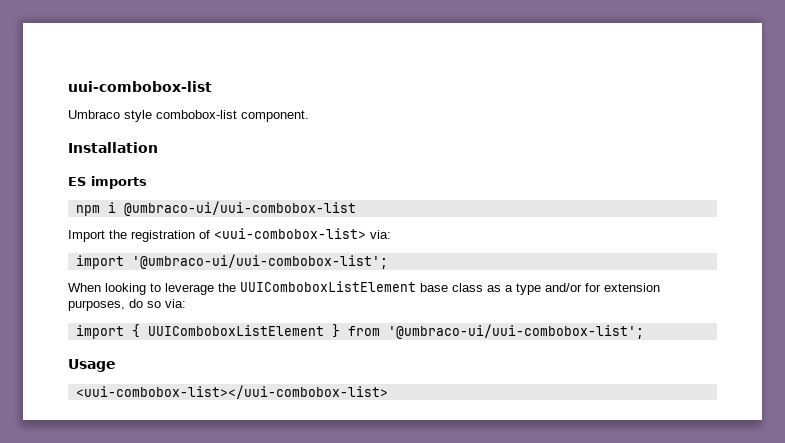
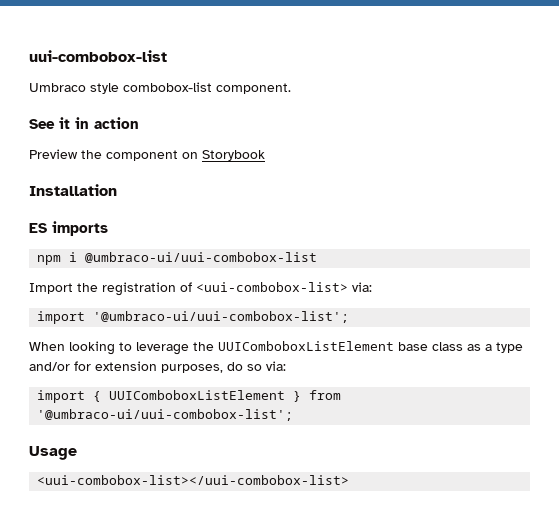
(309, 116) none -> [29,117,139,129] [29,149,265,161] // See it in action // Preview the component on Storybook

